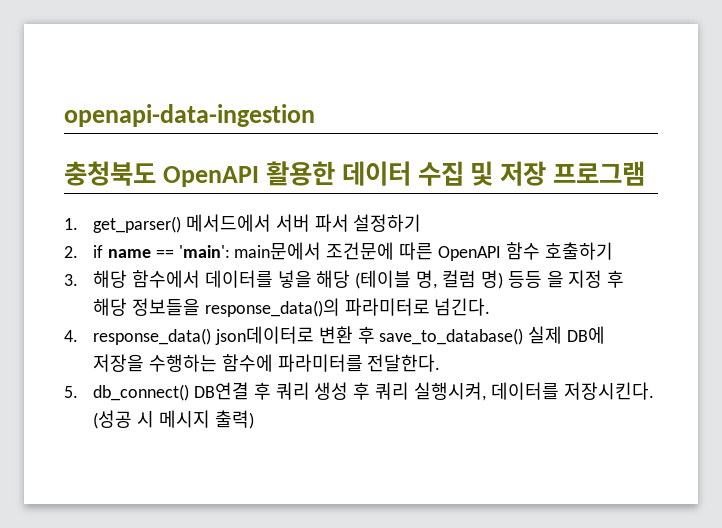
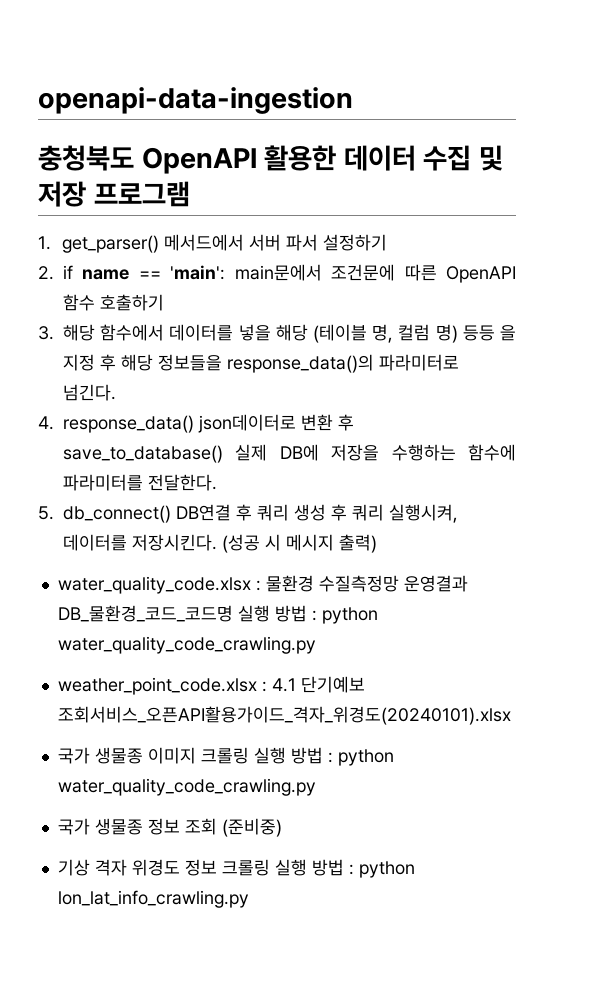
(254, 419) none -> [57,575,468,594] [57,605,378,624] [57,636,316,654] [57,676,365,695] [57,706,511,725] [57,747,394,766] [57,778,316,796] [57,818,282,837] [57,859,415,878] [57,890,249,908] // water_quality_code.xlsx : 물환경 수질측정망 운영결과 DB_물환경_코드_코드명 실행 방법 : python water_quality_code_crawling.py // weather_point_code.xlsx : 4.1 단기예보 조회서비스_오픈API활용가이드_격자_위경도(20240101).xlsx // 국가 생물종 이미지 크롤링 실행 방법 : python water_quality_code_crawling.py // 국가 생물종 정보 조회 (준비중) // 기상 격자 위경도 정보 크롤링 실행 방법 : python lon_lat_info_crawling.py

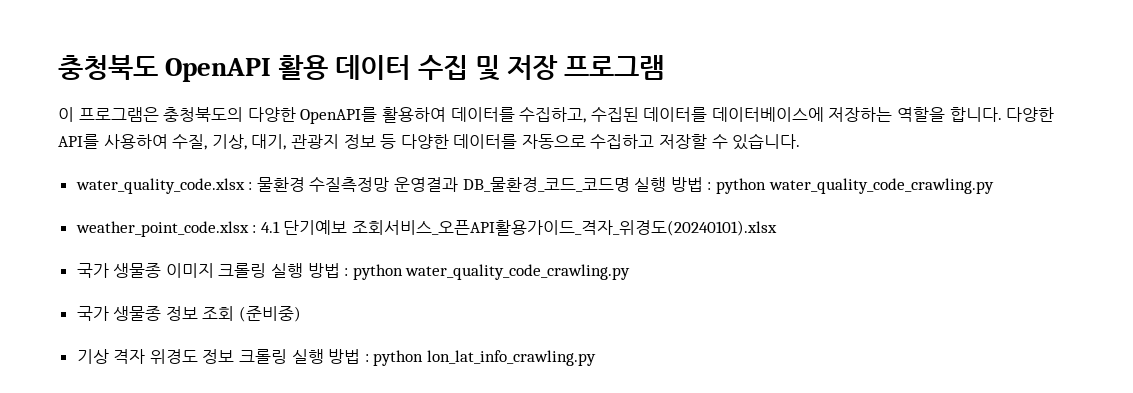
[38,87,353,114] openapi-data-ingestion // -> (58, 67) none
[264,145,337,171] 활용한 -> [278,55,329,80] 활용
[38,234,388,253] [38,264,516,283] [63,294,164,311] [38,324,516,343] [63,354,459,373] [63,384,116,401] [38,414,354,433] [63,444,516,463] [63,474,217,491] [38,504,458,523] [63,534,377,553] 1. get_parser() 메서드에서 서버 파서 설정하기 // 2. if name == 'main': main문에서 조건문에 따른 OpenAPI 함수 호출하기 // 3. 해당 함수에서 데이터를 넣을 해당 (테이블 명, 컬럼 명) 등등 을 지정 후 해당 정보들을 response_data()의 파라미터로 넘긴다. // 4. response_data() json데이터로 변환 후 save_to_database() 실제 DB에 저장을 수행하는 함수에 파라미터를 전달한다. // 5. db_connect() DB연결 후 쿼리 생성 후 쿼리 실행시켜, 데이터를 저장시킨다. (성공 시 메시지 출력) -> [58,107,1055,124] [58,133,801,150] 이 프로그램은 충청북도의 다양한 OpenAPI를 활용하여 데이터를 수집하고, 수집된 데이터를 데이터베이스에 저장하는 역할을 합니다. 다양한 API를 사용하여 수질, 기상, 대기, 관광지 정보 등 다양한 데이터를 자동으로 수집하고 저장할 수 있습니다.

